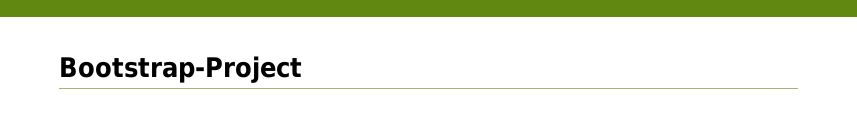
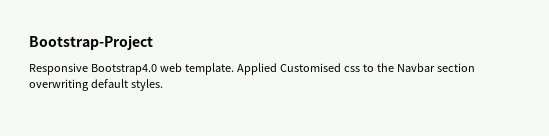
(302, 69) none -> [29,63,475,75] [29,79,163,91] // Responsive Bootstrap4.0 web template. Applied Customised css to the Navbar section overwriting default styles.

